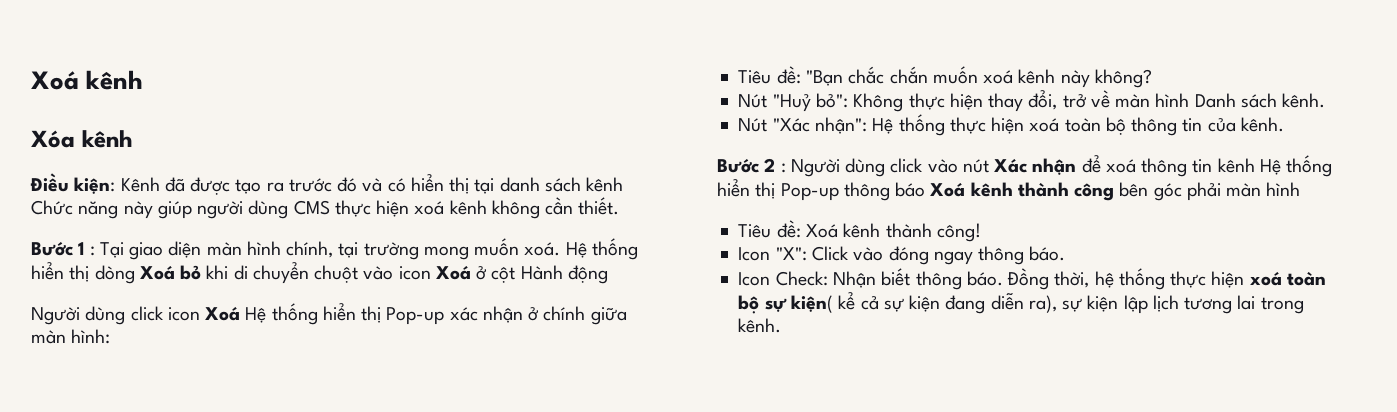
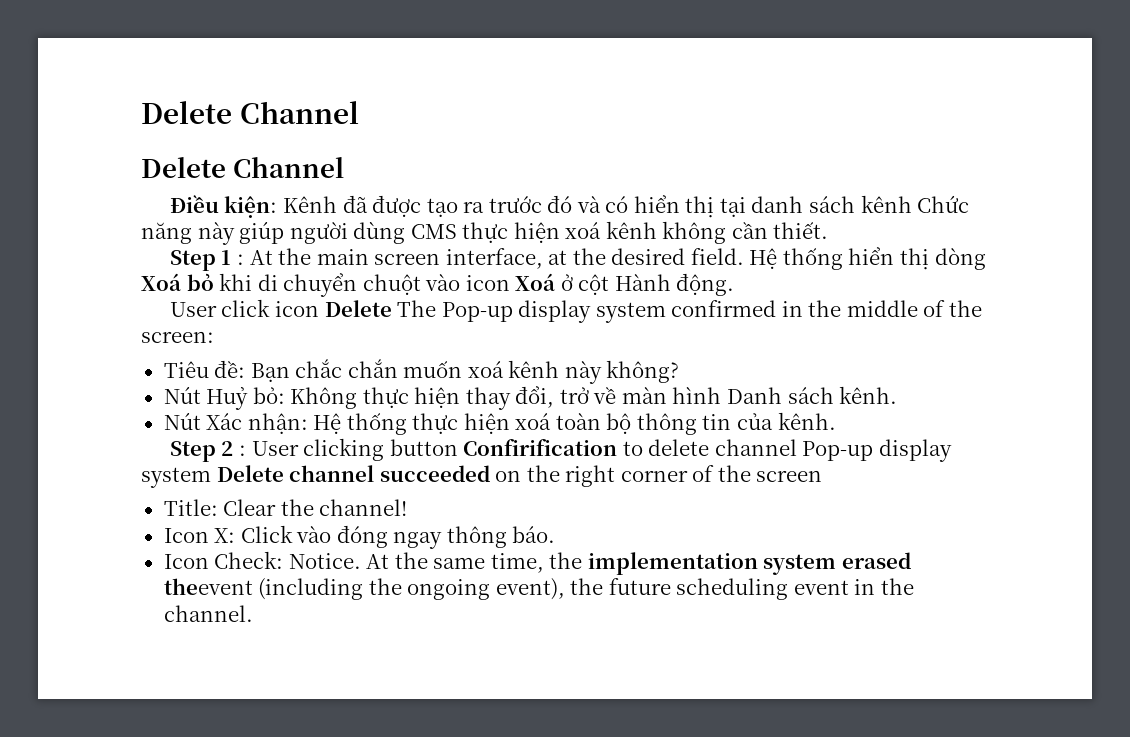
[31,70,144,90] [31,130,133,148] Xoá kênh // Xóa kênh -> [141,101,359,124] [141,157,345,178] Delete Channel // Delete Channel
[31,241,73,256] Bước -> [169,250,216,271] Step
[99,238,561,260] Tại giao diện màn hình chính, tại trường mong muốn xoá. -> [249,248,744,269] At the main screen interface, at the desired field.
[567,265,608,284] [31,303,627,325] [31,329,111,344] [738,66,843,86] động // Người dùng click icon Xoá Hệ thống hiển thị Pop-up xác nhận ở chính giữa màn hình: // Tiêu đề: "Bạn -> [676,273,735,296] [169,299,982,323] [141,331,214,343] [163,360,290,382] động. // User click icon Delete The Pop-up display system confirmed in the middle of the screen: // Tiêu đề: Bạn
[772,93,848,112] "Huỷ bỏ": -> [206,386,285,410] Huỷ bỏ:
[772,117,867,134] "Xác nhận": -> [206,413,308,434] Xác nhận:
[717,158,759,173] Bước -> [169,441,216,462] Step
[790,155,1333,177] [717,179,1301,201] [738,220,981,242] [738,247,807,261] Người dùng click vào nút Xác nhận để xoá thông tin kênh Hệ thống hiển thị Pop-up thông báo Xoá kênh thành công bên góc phải màn hình // Tiêu đề: Xoá kênh thành công! // Icon "X": -> [251,438,952,462] [141,465,823,488] [163,499,408,516] [163,528,236,543] User clicking button Confirification to delete channel Pop-up display system Delete channel succeeded on the right corner of the screen // Title: Clear the channel! // Icon X:
[832,268,1326,290] [738,292,1304,314] [738,318,782,333] Nhận biết thông báo. Đồng thời, hệ thống thực hiện xoá toàn bộ sự kiện( kể cả sự kiện đang diễn ra), sự kiện lập lịch tương lai trong kênh. -> [288,552,911,575] [163,578,914,600] [163,605,253,622] Notice. At the same time, the implementation system erased theevent (including the ongoing event), the future scheduling event in the channel.

